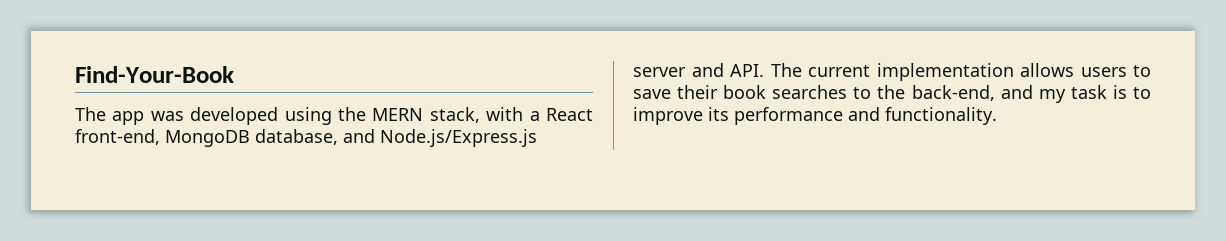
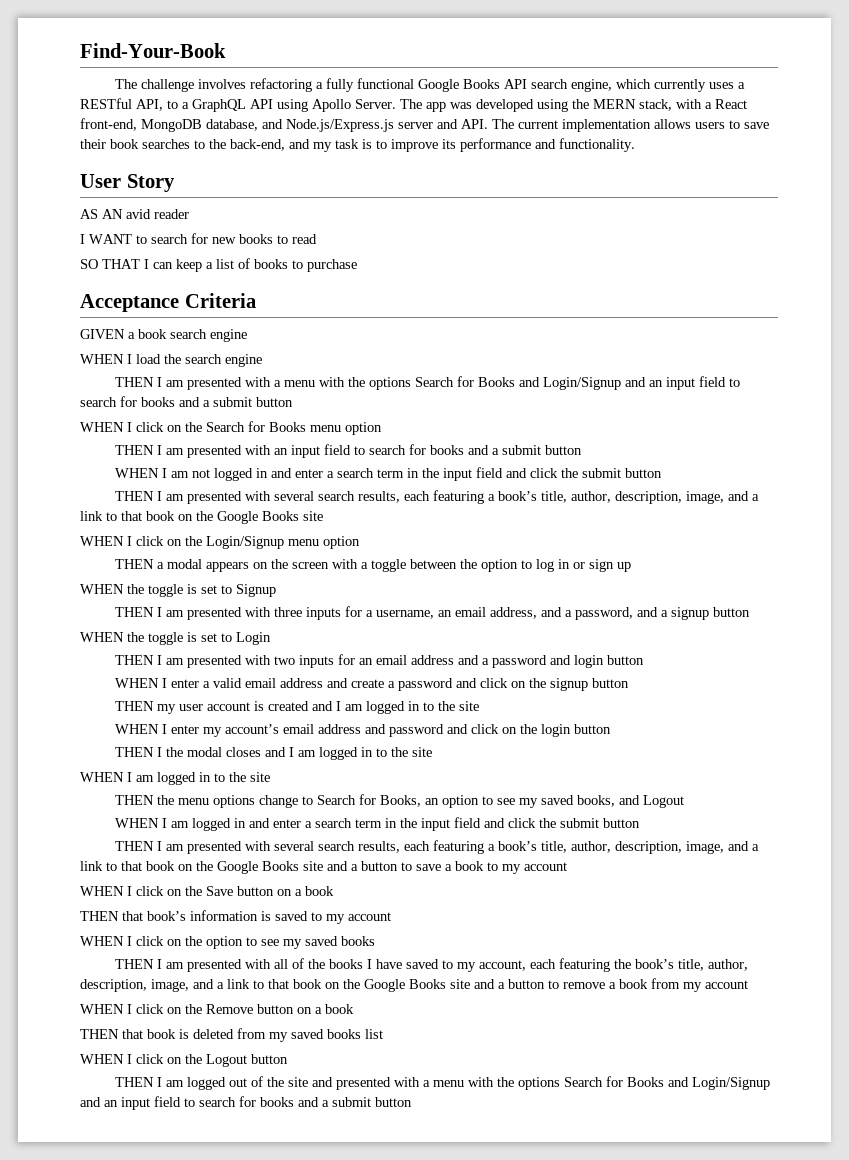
(106, 114) none -> [140,78,745,92] [80,98,422,112] challenge involves refactoring a fully functional Google Books API search engine, which currently uses a RESTful API, to a GraphQL API using Apollo Server. The
(997, 116) none -> [80,174,175,192] [80,209,189,219] [80,233,317,244] [80,258,357,272] [80,293,256,312] [80,329,247,342] [80,354,262,367] [114,376,740,390] [80,396,293,407] [80,421,382,435] [114,444,582,458] [114,467,662,481] [114,490,759,504] [80,511,323,524] [80,536,360,549] [114,559,631,572] [80,584,276,597] [114,606,750,620] [80,632,271,645] [114,654,644,668] [114,678,629,691] [114,701,479,714] [114,724,611,737] [114,747,432,760] [80,772,270,785] [114,794,684,808] [114,817,640,831] [114,840,759,854] [80,861,567,874] [80,886,334,896] [80,910,391,924] [80,936,375,949] [114,958,748,972] [80,978,748,992] [80,1004,354,1014] [80,1028,383,1042] [80,1054,288,1067] [114,1076,770,1090] [80,1096,412,1110] // User Story // AS AN avid reader // I WANT to search for new books to read // SO THAT I can keep a list of books to purchase // Acceptance Criteria // GIVEN a book search engine // WHEN I load the search engine // THEN I am presented with a menu with the options Search for Books and Login/Signup and an input field to search for books and a submit button // WHEN I click on the Search for Books menu option // THEN I am presented with an input field to search for books and a submit button // WHEN I am not logged in and enter a search term in the input field and click the submit button // THEN I am presented with several search results, each featuring a book’s title, author, description, image, and a link to that book on the Google Books site // WHEN I click on the Login/Signup menu option // THEN a modal appears on the screen with a toggle between the option to log in or sign up // WHEN the toggle is set to Signup // THEN I am presented with three inputs for a username, an email address, and a password, and a signup button // WHEN the toggle is set to Login // THEN I am presented with two inputs for an email address and a password and login button // WHEN I enter a valid email address and create a password and click on the signup button // THEN my user account is created and I am logged in to the site // WHEN I enter my account’s email address and password and click on the login button // THEN I the modal closes and I am logged in to the site // WHEN I am logged in to the site // THEN the menu options change to Search for Books, an option to see my saved books, and Logout // WHEN I am logged in and enter a search term in the input field and click the submit button // THEN I am presented with several search results, each featuring a book’s title, author, description, image, and a link to that book on the Google Books site and a button to save a book to my account // WHEN I click on the Save button on a book // THEN that book’s information is saved to my account // WHEN I click on the option to see my saved books // THEN I am presented with all of the books I have saved to my account, each featuring the book’s title, author, description, image, and a link to that book on the Google Books site and a button to remove a book from my account // WHEN I click on the Remove button on a book // THEN that book is deleted from my saved books list // WHEN I click on the Logout button // THEN I am logged out of the site and presented with a menu with the options Search for Books and Login/Signup and an input field to search for books and a submit button

